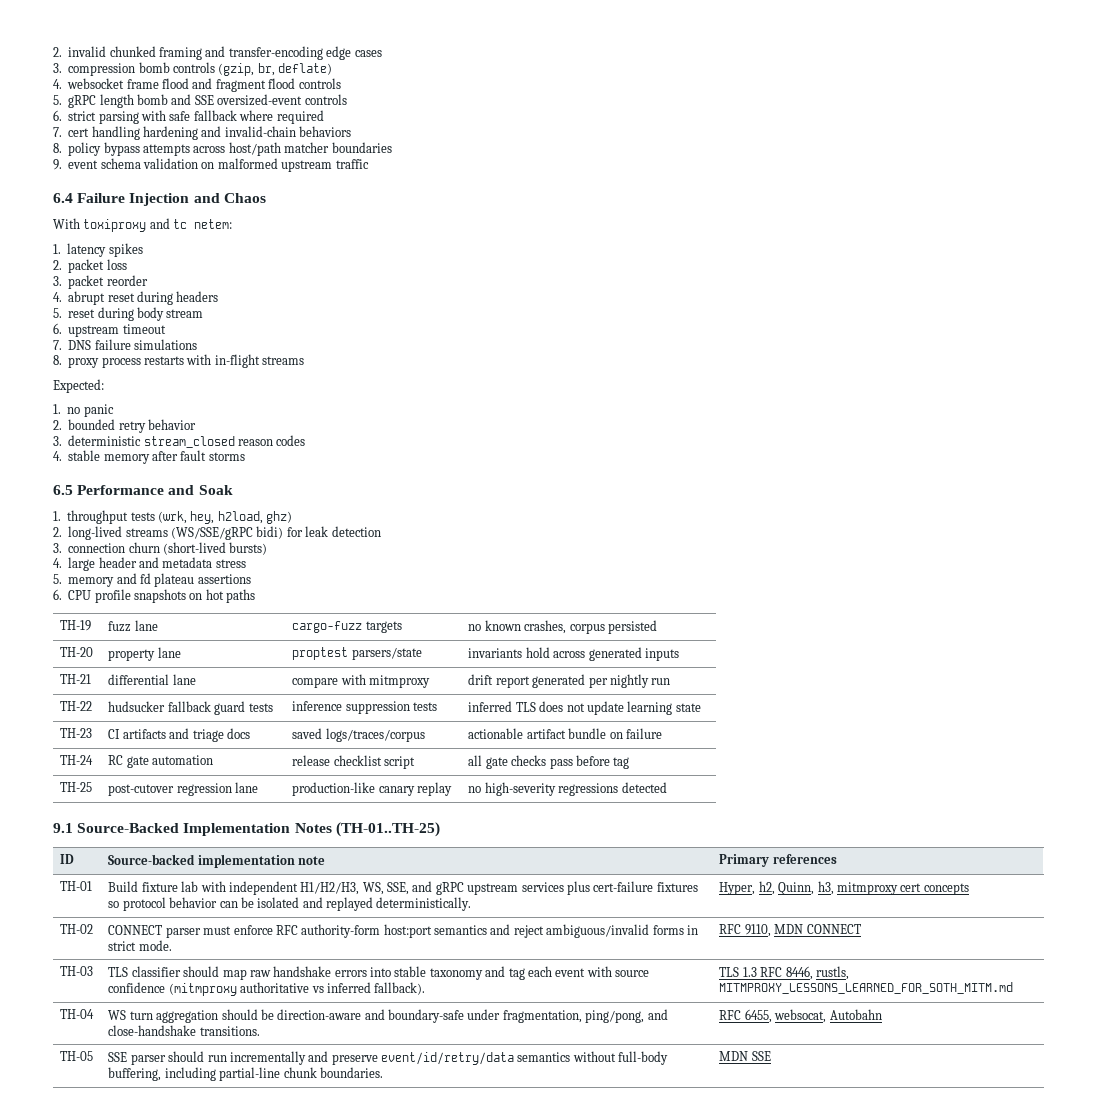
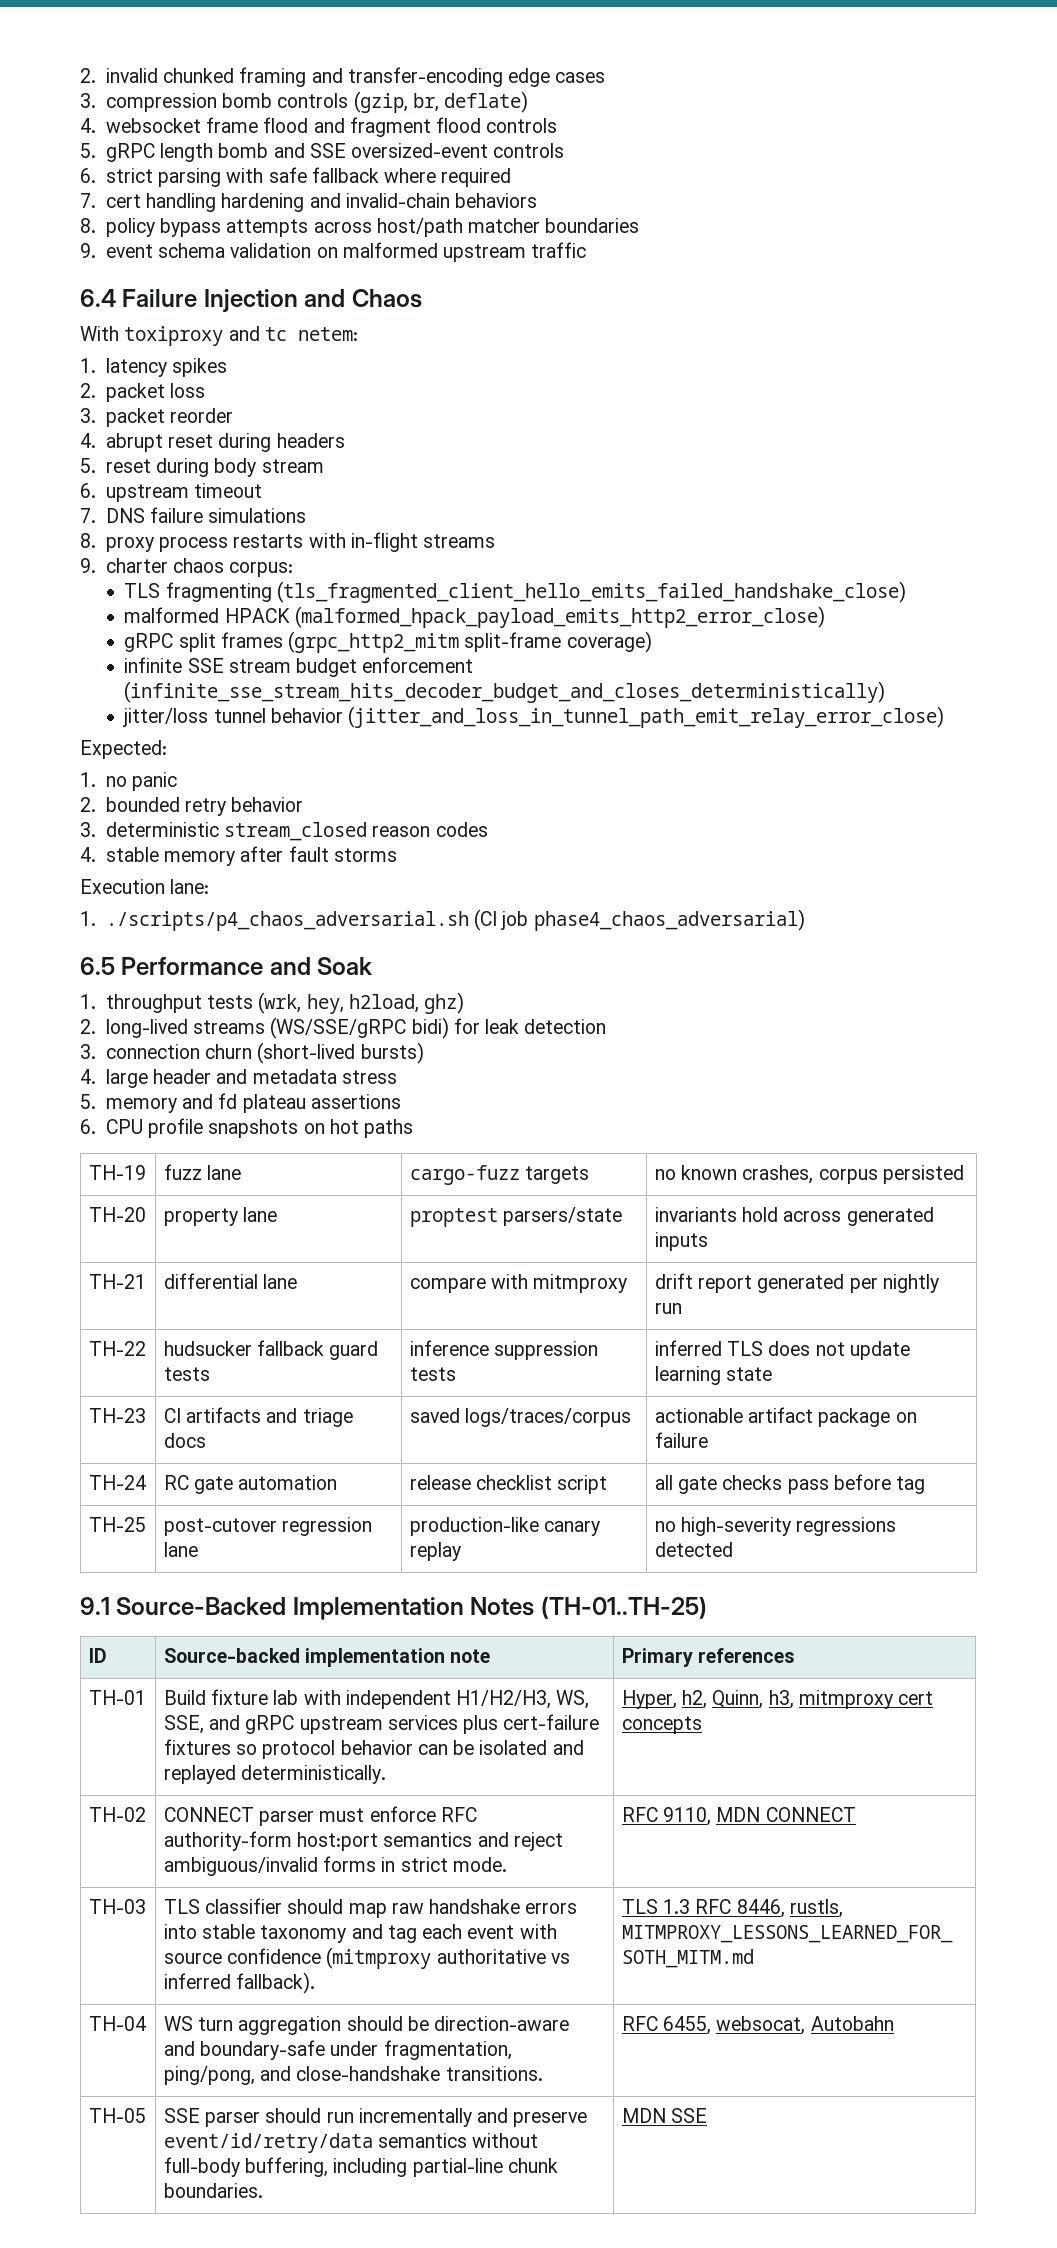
(305, 360) none -> [80,558,294,577] [124,581,906,603] [124,606,825,628] [124,631,652,653] [124,657,474,677] [124,681,886,703] [123,706,945,728] // 9. charter chaos corpus: // TLS fragmenting (tls_fragmented_client_hello_emits_failed_handshake_close) // malformed HPACK (malformed_hpack_payload_emits_http2_error_close) // gRPC split frames (grpc_http2_mitm split-frame coverage) // infinite SSE stream budget enforcement (infinite_sse_stream_hits_decoder_budget_and_closes_deterministically) // jitter/loss tunnel behavior (jitter_and_loss_in_tunnel_path_emit_relay_error_close)
(245, 456) none -> [80,879,210,894] [80,909,805,931] // Execution lane: // 1. ./scripts/p4_chaos_adversarial.sh (CI job phase4_chaos_adversarial)
[568,728,607,739] bundle -> [818,1408,891,1427] package

